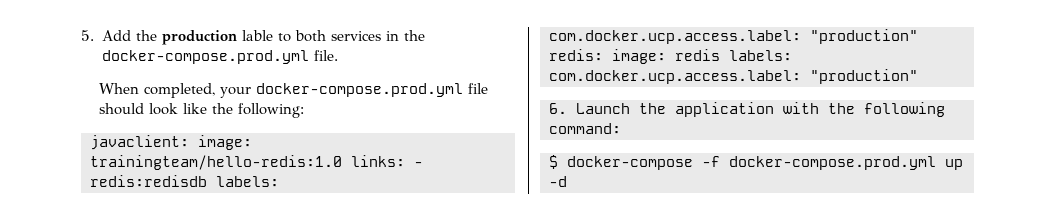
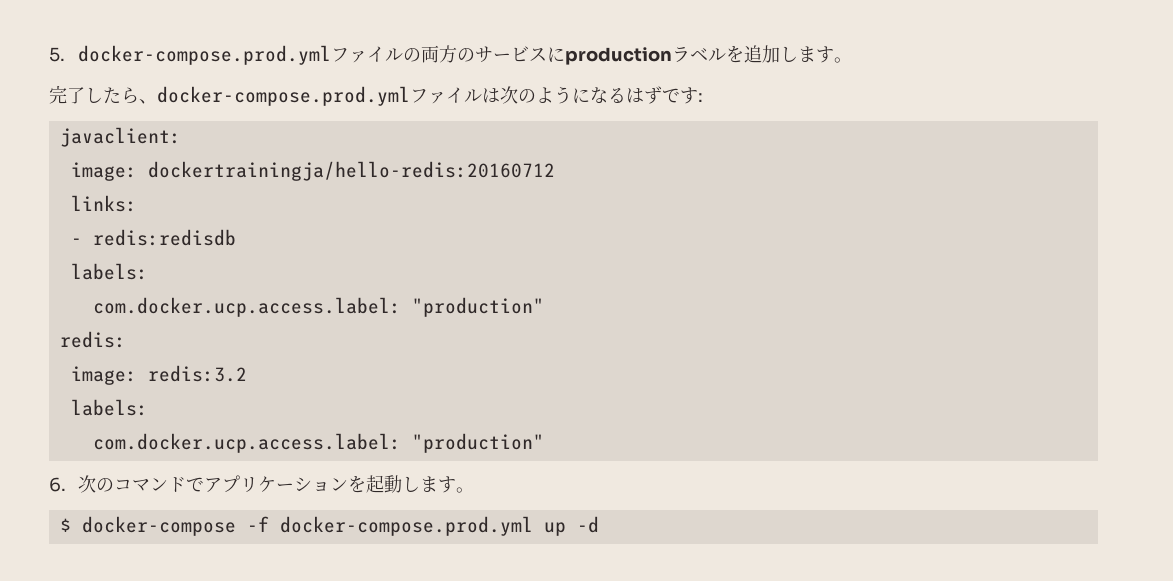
[101,30,425,45] [101,50,338,64] [98,83,488,98] [98,103,304,118] Add the production lable to both services in the docker-compose.prod.yml file. // When completed, your docker-compose.prod.yml file should look like the following: -> [78,45,853,65] [49,85,703,106] docker-compose.prod.ymlファイルの両方のサービスにproductionラベルを追加します。 // 完了したら、docker-compose.prod.ymlファイルは次のようになるはずです:
[198,135,252,150] [90,155,342,170] image: trainingteam/hello-redis:1.0 -> [70,161,555,181] // image: dockertrainingja/hello-redis:20160712 //
(405, 161) none -> (137, 203) //
[216,176,279,187] [549,29,918,44] [549,49,792,64] [549,69,918,84] [549,102,945,117] [549,123,621,134] labels: com.docker.ucp.access.label: "production" redis: image: redis labels: com.docker.ucp.access.label: "production" // 6. Launch the application with the following command: -> [70,263,148,280] [92,297,544,317] [59,331,126,348] [70,365,247,385] [70,399,148,416] [92,433,544,453] [49,475,475,493] // labels: // com.docker.ucp.access.label: "production" // redis: // image: redis:3.2 // labels: // com.docker.ucp.access.label: "production" // 6.次のコマンドでアプリケーションを起動します。

